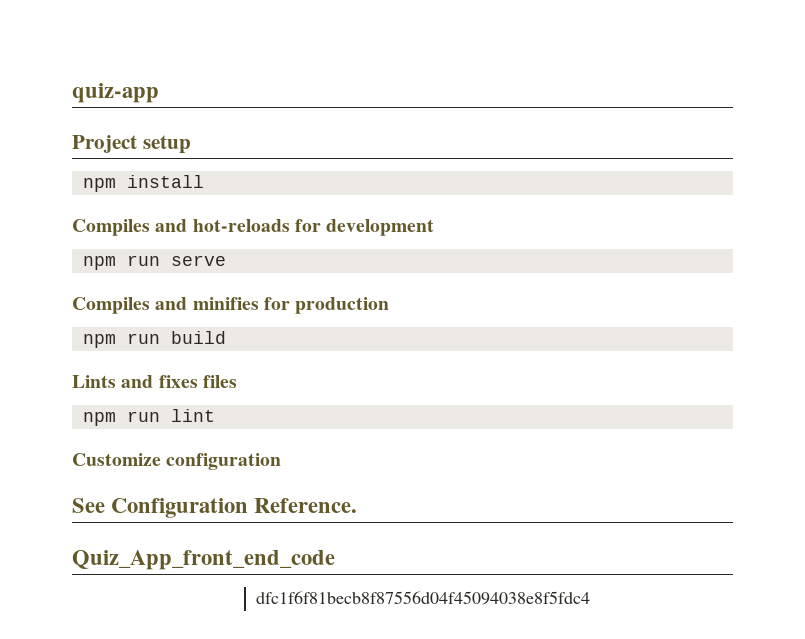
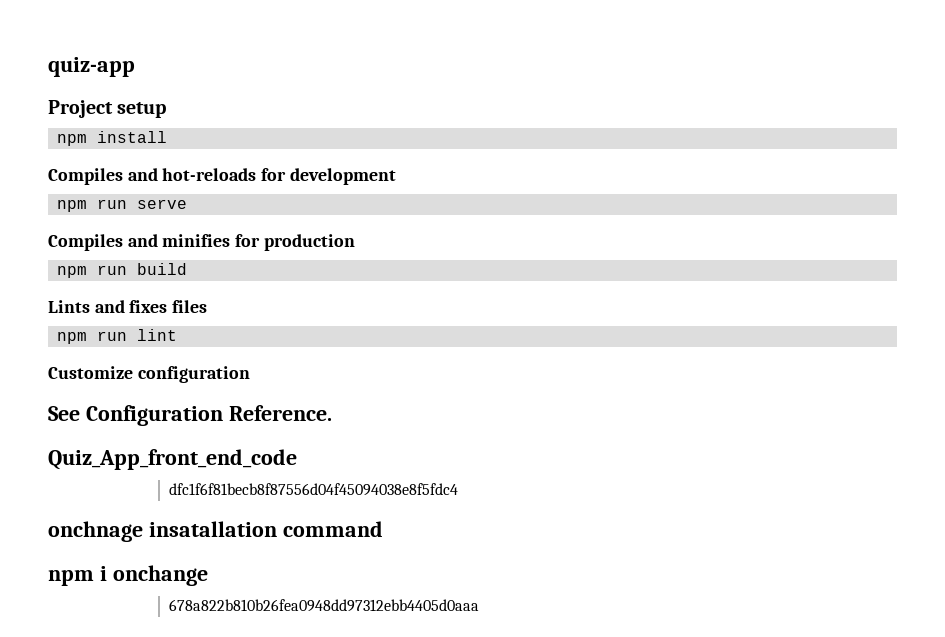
(591, 598) none -> [48,521,383,542] [48,565,208,586] [168,599,479,612] // onchnage insatallation command // npm i onchange // 678a822b810b26fea0948dd97312ebb4405d0aaa

